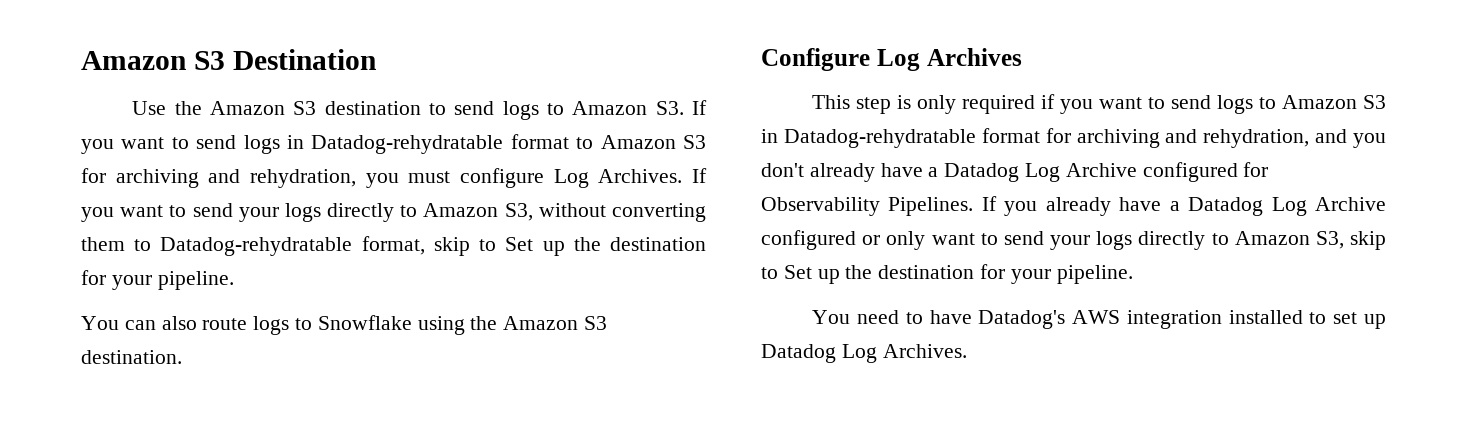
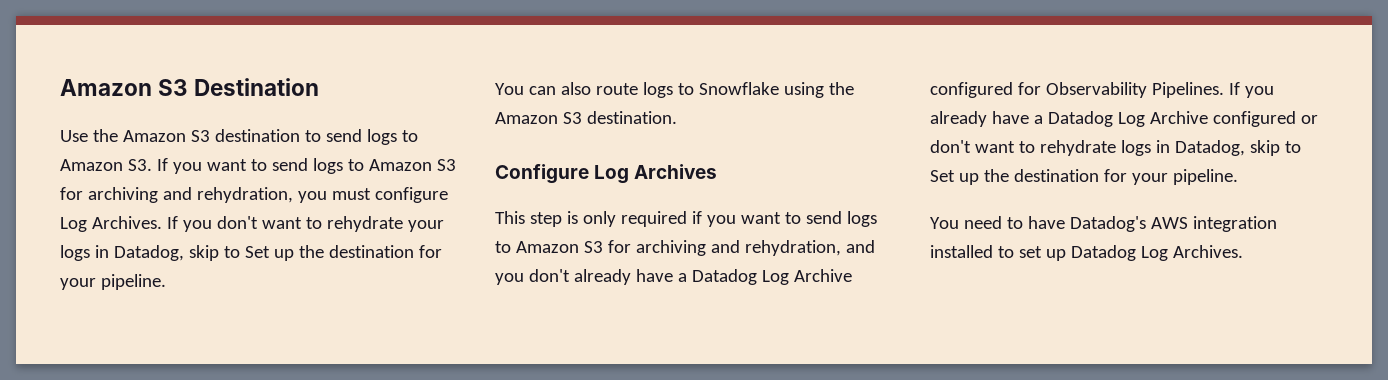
[287,134,569,154] in Datadog-rehydratable format -> (343, 166) none
[120,203,706,222] [81,236,425,256] want to send your logs directly to Amazon S3, without converting them to Datadog-rehydratable format, -> [216,216,444,232] [60,245,184,261] don't want to rehydrate your logs in Datadog,
[761,128,1040,148] in Datadog-rehydratable format -> (603, 247) none
[886,231,1344,250] only want to send your logs directly to Amazon S3, -> [930,140,1245,156] don't want to rehydrate logs in Datadog,

